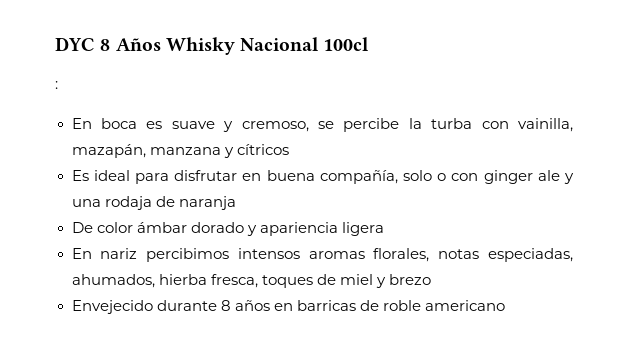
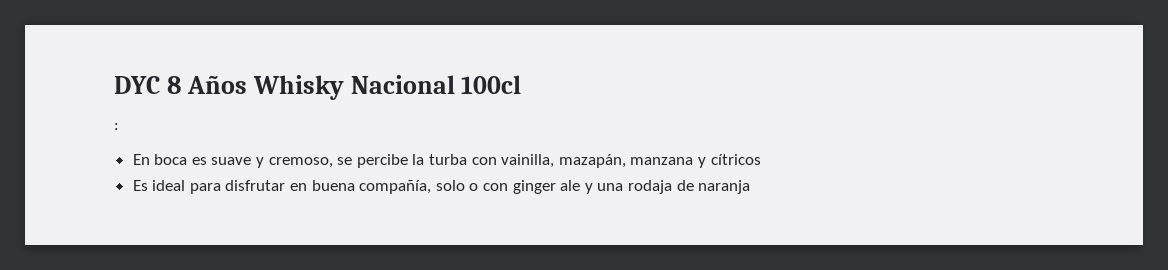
[71,222,384,236] [71,248,573,262] [71,274,431,288] [71,300,505,314] // De color ámbar dorado y apariencia ligera // En nariz percibimos intensos aromas florales, notas especiadas, ahumados, hierba fresca, toques de miel y brezo // Envejecido durante 8 años en barricas de roble americano -> (751, 187) none

